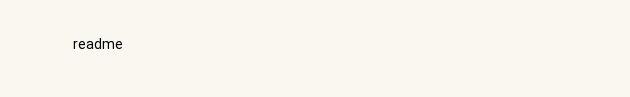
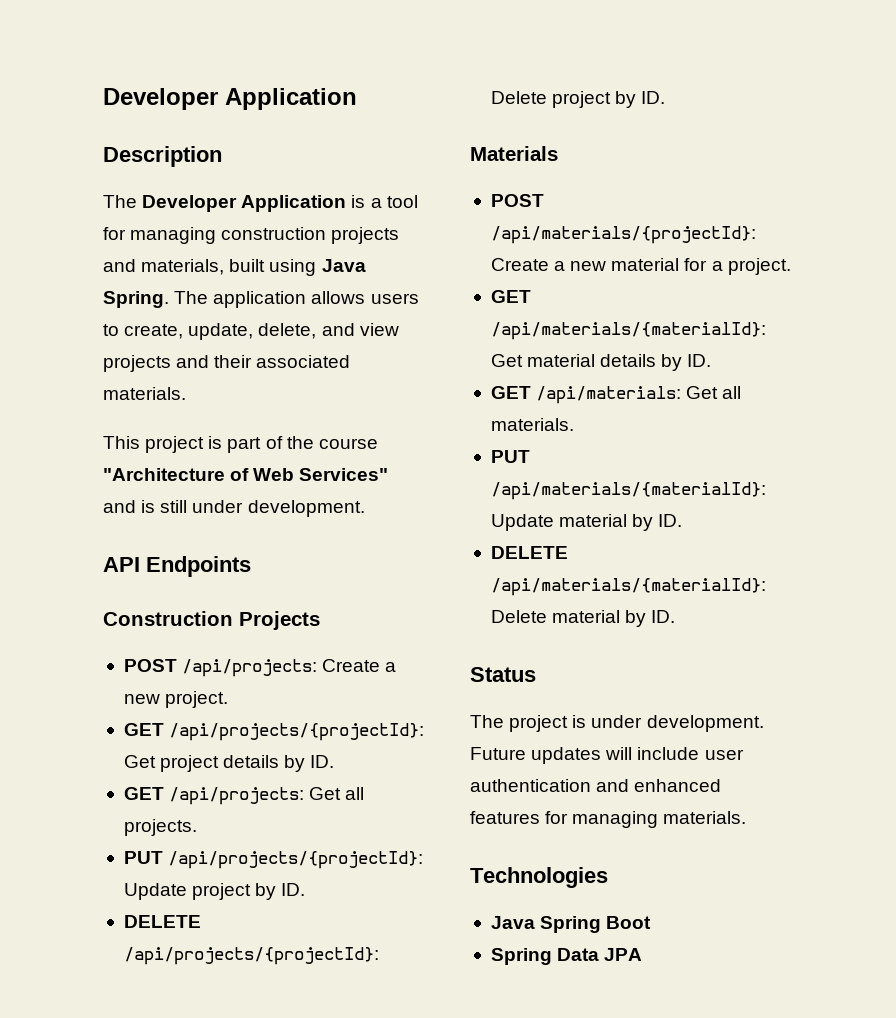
[73,38,123,49] readme -> [103,88,357,110] [103,146,222,167] [103,195,418,212] [103,227,400,244] [103,259,366,276] [103,291,419,308] [103,323,399,340] [103,355,351,372] [103,387,186,400] [103,436,378,453] [103,468,389,481] [103,500,365,517] [103,556,251,577] [103,611,320,630] [123,659,397,677] [123,691,229,708] [123,723,425,741] [123,755,335,772] [123,787,365,805] [123,819,197,836] [123,851,424,869] [123,883,306,900] [123,915,201,928] [123,947,379,965] [490,91,666,108] [470,146,558,161] [490,194,544,207] [490,226,756,244] [490,258,791,275] [490,290,531,303] [490,322,766,340] [490,354,712,371] [490,386,742,404] [490,418,574,431] [490,450,530,463] [490,482,766,500] [490,514,683,531] [490,546,568,559] [490,578,766,596] [490,610,676,627] [470,667,536,682] [470,715,764,732] [470,747,744,764] [470,779,722,792] [470,811,747,828] [470,867,608,888] [490,916,652,933] [490,948,643,965] Developer Application // Description // The Developer Application is a tool for managing construction projects and materials, built using Java Spring. The application allows users to create, update, delete, and view projects and their associated materials. // This project is part of the course "Architecture of Web Services" and is still under development. // API Endpoints // Construction Projects // POST /api/projects: Create a new project. // GET /api/projects/{projectId}: Get project details by ID. // GET /api/projects: Get all projects. // PUT /api/projects/{projectId}: Update project by ID. // DELETE /api/projects/{projectId}: Delete project by ID. // Materials // POST /api/materials/{projectId}: Create a new material for a project. // GET /api/materials/{materialId}: Get material details by ID. // GET /api/materials: Get all materials. // PUT /api/materials/{materialId}: Update material by ID. // DELETE /api/materials/{materialId}: Delete material by ID. // Status // The project is under development. Future updates will include user authentication and enhanced features for managing materials. // Technologies // Java Spring Boot // Spring Data JPA

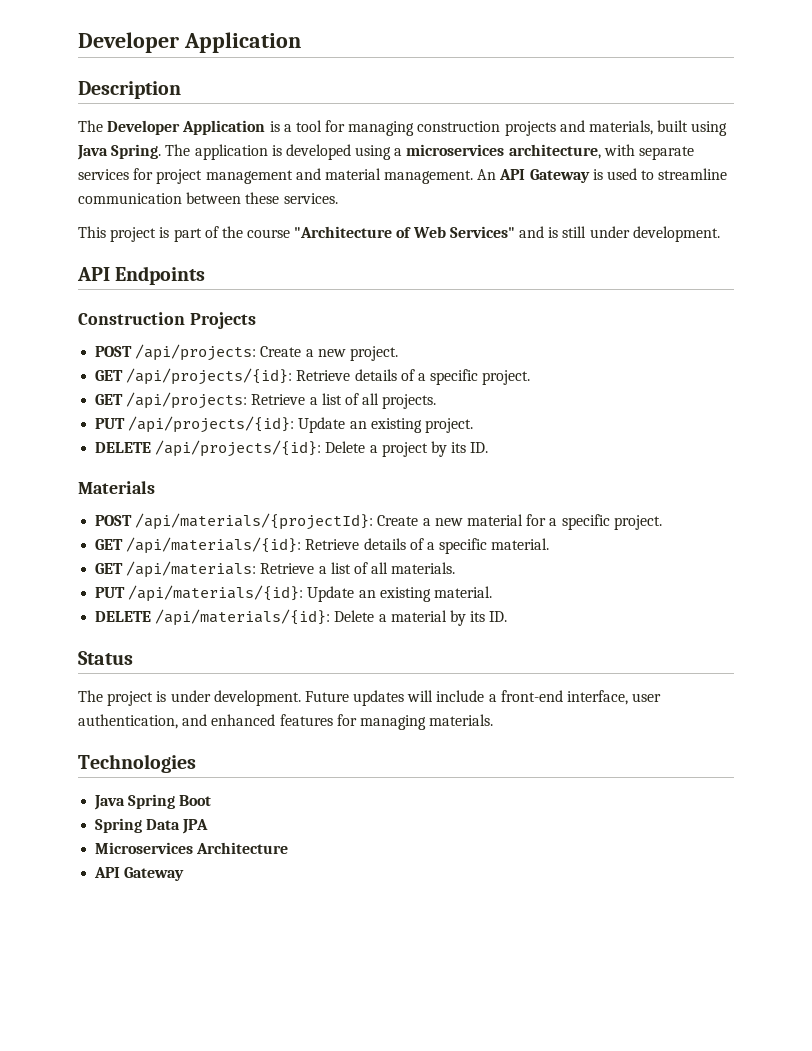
[311,291,419,304] [103,323,399,340] [103,355,351,372] [103,387,186,400] allows users to create, update, delete, and view projects and their associated materials. -> [271,144,695,160] [78,168,728,184] [78,192,338,204] is developed using a microservices architecture, with separate services for project management and material management. An API Gateway is used to streamline communication between these services.
[169,723,425,741] [123,755,335,772] [123,787,365,805] [123,819,197,836] [123,851,424,869] [123,883,306,900] [123,915,201,928] [123,947,379,965] [490,91,637,108] /api/projects/{projectId}: Get project details by ID. // GET /api/projects: Get all projects. // PUT /api/projects/{projectId}: Update project by ID. // DELETE /api/projects/{projectId}: Delete project by -> [126,368,531,385] [95,392,437,409] [95,416,473,433] [95,440,467,457] /api/projects/{id}: Retrieve details of a specific project. // GET /api/projects: Retrieve a list of all projects. // PUT /api/projects/{id}: Update an existing project. // DELETE /api/projects/{id}: Delete a project by its
[727,258,791,275] [490,290,531,303] [490,322,766,340] [490,354,712,371] [490,386,742,404] [490,418,574,431] [490,450,530,463] [490,482,766,500] [490,514,683,531] [490,546,568,559] [490,578,766,596] [490,610,647,627] project. // GET /api/materials/{materialId}: Get material details by ID. // GET /api/materials: Get all materials. // PUT /api/materials/{materialId}: Update material by ID. // DELETE /api/materials/{materialId}: Delete material by -> [561,514,662,530] [95,537,550,554] [95,561,456,578] [95,585,492,602] [95,609,486,626] specific project. // GET /api/materials/{id}: Retrieve details of a specific material. // GET /api/materials: Retrieve a list of all materials. // PUT /api/materials/{id}: Update an existing material. // DELETE /api/materials/{id}: Delete a material by its
[704,749,744,760] [470,779,591,792] user authentication -> [488,690,662,705] [78,714,178,729] a front-end interface, user authentication,
(643, 954) none -> [95,842,289,854] [94,867,185,881] // Microservices Architecture // API Gateway

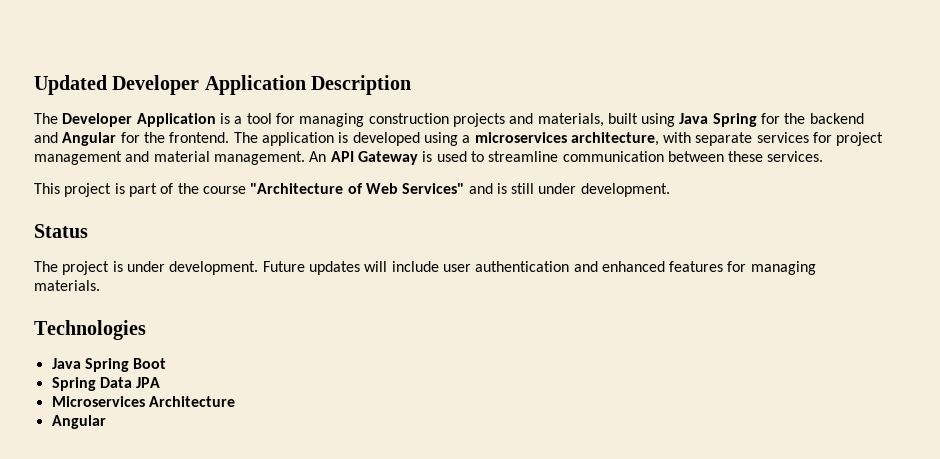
[78,32,301,53] Developer Application // -> [34,75,306,95] Updated Developer Application
[111,144,162,159] Spring. -> [712,113,864,127] [34,132,230,146] Spring for the backend and Angular for the frontend.
[77,266,206,285] [78,312,256,329] [95,344,398,361] [95,368,531,385] [95,392,437,409] [95,416,473,433] [95,440,489,457] [78,481,155,494] [95,513,662,530] [95,537,550,554] [95,561,456,578] [95,585,492,602] [95,609,508,626] // API Endpoints // Construction Projects // POST /api/projects: Create a new project. // GET /api/projects/{id}: Retrieve details of a specific project. // GET /api/projects: Retrieve a list of all projects. // PUT /api/projects/{id}: Update an existing project. // DELETE /api/projects/{id}: Delete a project by its ID. // Materials // POST /api/materials/{projectId}: Create a new material for a specific project. // GET /api/materials/{id}: Retrieve details of a specific material. // GET /api/materials: Retrieve a list of all materials. // PUT /api/materials/{id}: Update an existing material. // DELETE /api/materials/{id}: Delete a material by its ID. -> (670, 190) none
[488,690,662,705] [78,714,178,729] a front-end interface, user authentication, -> [442,261,570,272] user authentication
[94,867,185,881] API Gateway -> [51,415,106,429] Angular

